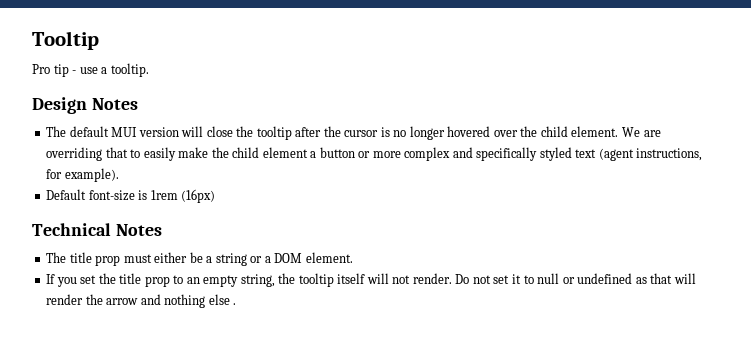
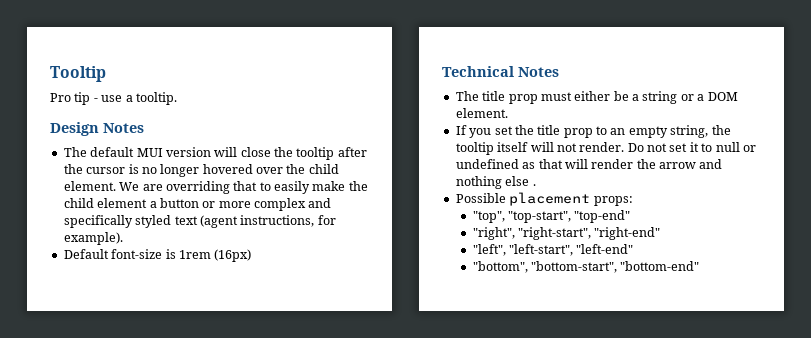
(237, 304) none -> [455,192,633,206] [472,210,631,223] [472,227,661,240] [472,244,634,256] [472,261,700,273] // Possible placement props: // "top", "top-start", "top-end" // "right", "right-start", "right-end" // "left", "left-start", "left-end" // "bottom", "bottom-start", "bottom-end"

